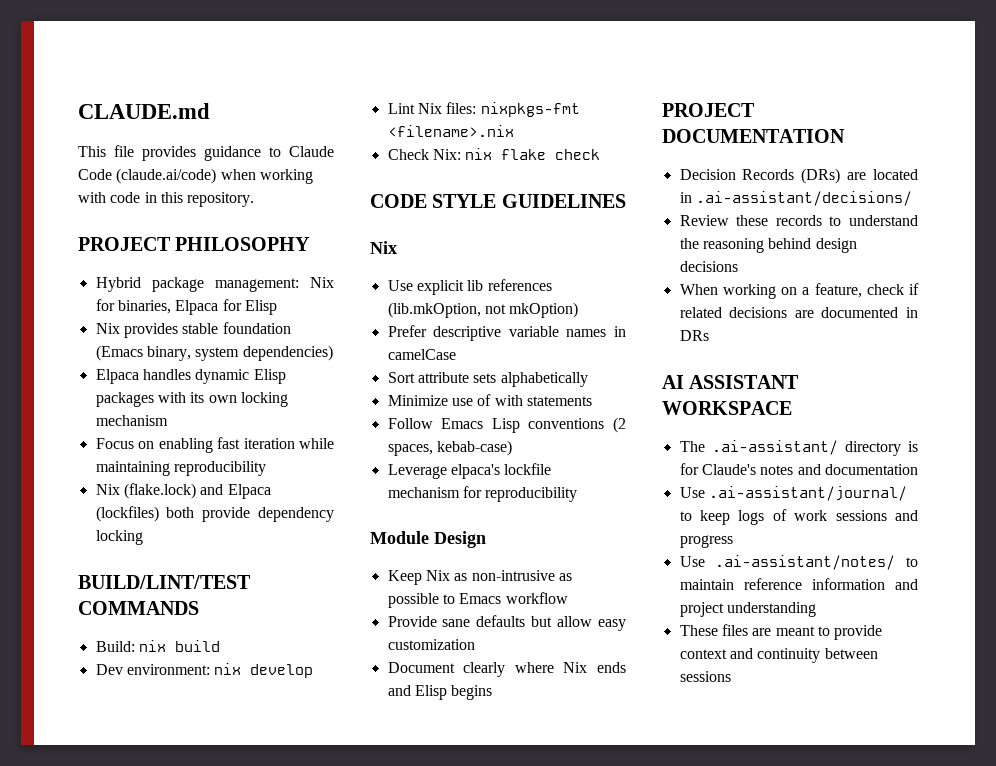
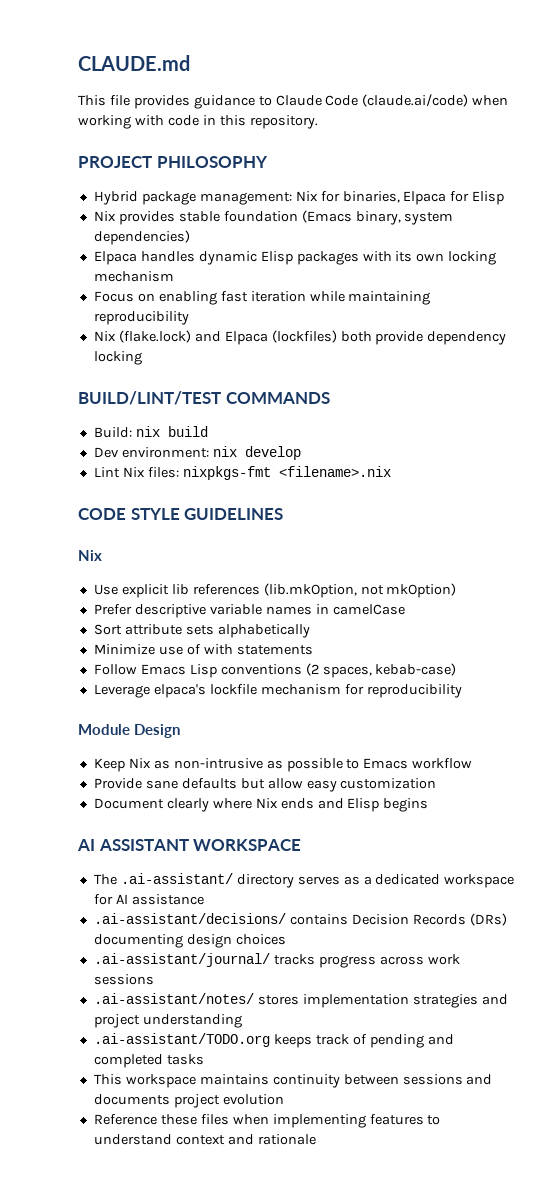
[387,148,601,160] // Check Nix: nix flake check -> (391, 471) none
[662,103,755,117] [662,129,845,143] [679,168,918,184] [679,191,912,206] [679,215,918,226] [679,238,857,253] [679,261,738,272] [679,283,919,299] [679,307,918,318] [679,330,709,341] // PROJECT DOCUMENTATION // Decision Records (DRs) are located in .ai-assistant/decisions/ // Review these records to understand the reasoning behind design decisions // When working on a feature, check if related decisions are documented in DRs -> (429, 805) none
[908,441,918,452] [679,463,918,475] [679,486,907,501] [679,509,918,525] [679,535,733,548] [679,555,918,570] [679,578,918,590] [679,602,816,617] [679,624,883,640] [679,648,878,663] [679,671,731,682] is for Claude's notes and documentation // Use .ai-assistant/journal/ to keep logs of work sessions and progress // Use .ai-assistant/notes/ to maintain reference information and project understanding // These files are meant to provide context and continuity between sessions -> [297,874,515,888] [93,894,204,905] [93,913,507,926] [93,934,286,948] [93,953,460,968] [93,974,154,985] [93,993,508,1008] [93,1014,242,1028] [93,1033,454,1048] [93,1054,204,1068] [93,1074,493,1088] [93,1094,284,1108] [93,1114,441,1128] [93,1134,316,1145] serves as a dedicated workspace for AI assistance // .ai-assistant/decisions/ contains Decision Records (DRs) documenting design choices // .ai-assistant/journal/ tracks progress across work sessions // .ai-assistant/notes/ stores implementation strategies and project understanding // .ai-assistant/TODO.org keeps track of pending and completed tasks // This workspace maintains continuity between sessions and documents project evolution // Reference these files when implementing features to understand context and rationale

